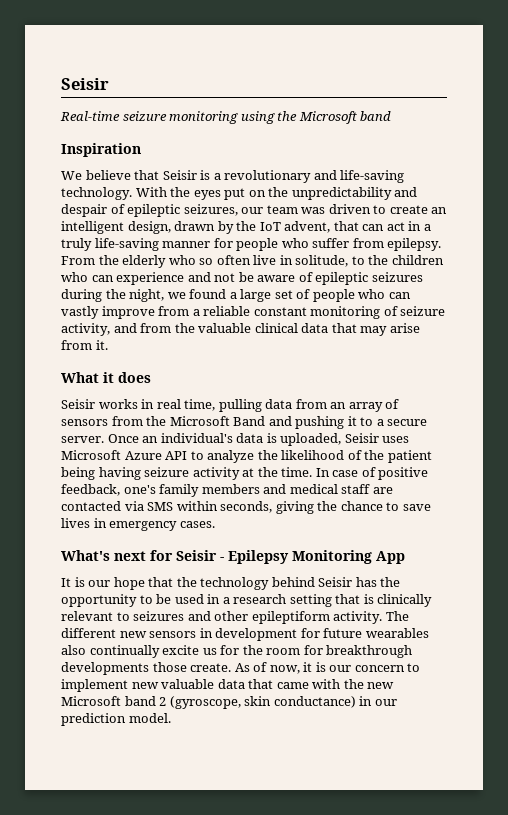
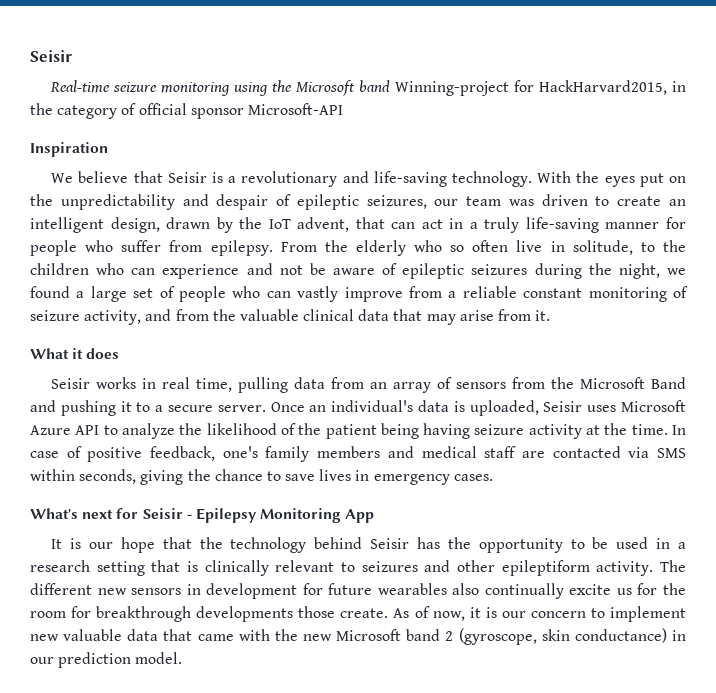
(392, 116) none -> [395,80,686,96] [30,103,343,119] Winning-project for HackHarvard2015, in the category of official sponsor Microsoft-API

